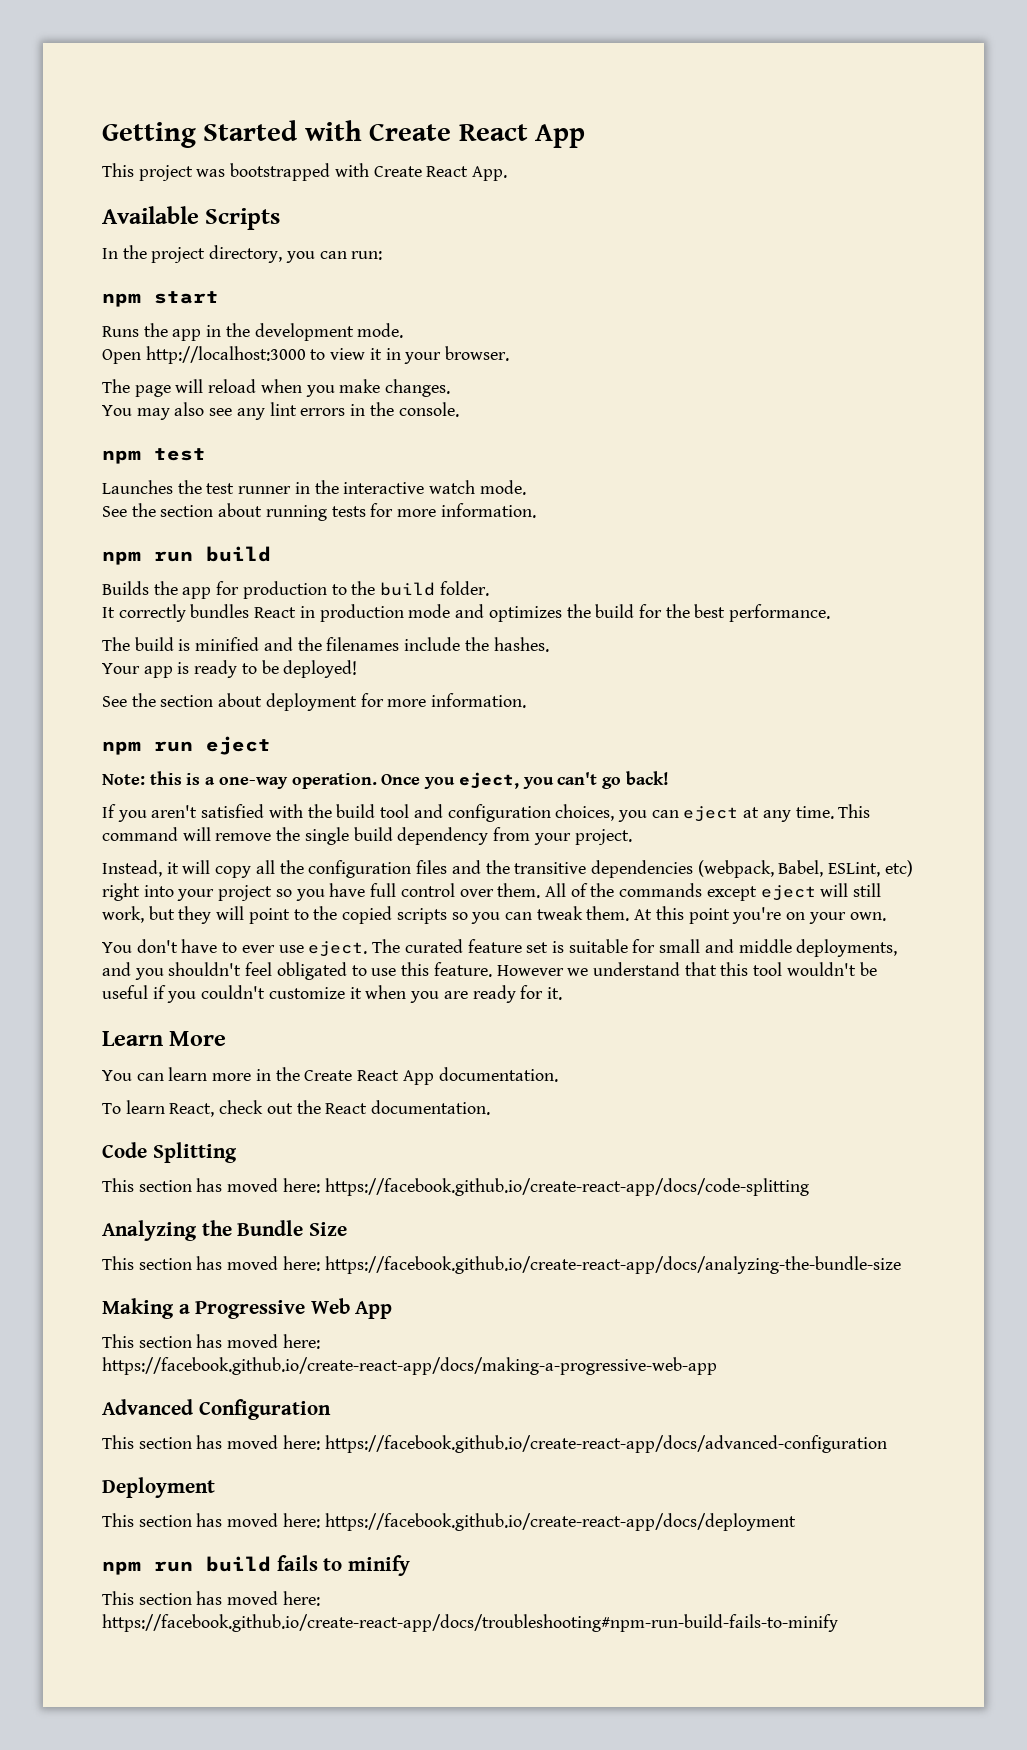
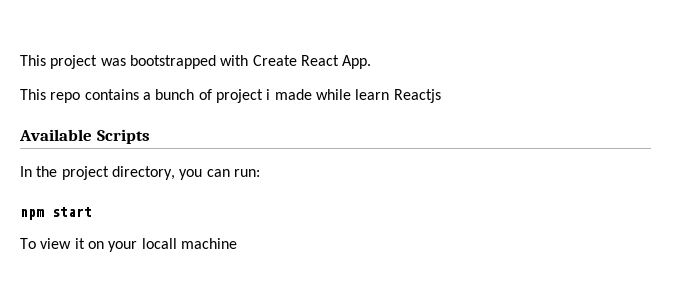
[102,120,586,148] Getting Started with Create React App // -> (20, 60) none
(508, 173) none -> [20,89,441,103] // This repo contains a bunch of project i made while learn Reactjs
[102,323,404,341] [102,346,510,364] [102,379,451,397] [102,402,459,420] [102,448,206,464] [102,480,526,495] [102,503,536,521] [102,546,271,565] [102,581,489,599] [102,604,831,622] [102,637,549,652] [102,660,358,678] [102,693,527,711] [102,736,271,755] [102,771,669,789] [102,804,871,822] [102,827,632,845] [102,860,913,878] [102,883,882,901] [102,906,886,924] [102,939,898,957] [102,962,877,980] [102,985,562,1003] [102,1031,227,1046] [102,1067,558,1085] [102,1100,491,1117] [102,1142,237,1163] [102,1178,809,1196] [102,1220,347,1241] [102,1256,901,1274] [102,1298,393,1319] [102,1334,320,1349] [102,1357,717,1375] [102,1399,331,1420] [102,1435,887,1453] [102,1477,215,1498] [102,1513,796,1531] [102,1555,410,1576] [102,1591,320,1606] [102,1614,838,1632] Runs the app in the development mode. // Open http://localhost:3000 to view it in your browser. // The page will reload when you make changes. // You may also see any lint errors in the console. // npm test // Launches the test runner in the interactive watch mode. // See the section about running tests for more information. // npm run build // Builds the app for production to the build folder. // It correctly bundles React in production mode and optimizes the build for the best performance. // The build is minified and the filenames include the hashes. // Your app is ready to be deployed! // See the section about deployment for more information. // npm run eject // Note: this is a one-way operation. Once you eject, you can't go back! // If you aren't satisfied with the build tool and configuration choices, you can eject at any time. This command will remove the single build dependency from your project. // Instead, it will copy all the configuration files and the transitive dependencies (webpack, Babel, ESLint, etc) right into your project so you have full control over them. All of the commands except eject will still work, but they will point to the copied scripts so you can tweak them. At this point you're on your own. // You don't have to ever use eject. The curated feature set is suitable for small and middle deployments, and you shouldn't feel obligated to use this feature. However we understand that this tool wouldn't be useful if you couldn't customize it when you are ready for it. // Learn More // You can learn more in the Create React App documentation. // To learn React, check out the React documentation. // Code Splitting // This section has moved here: https://facebook.github.io/create-react-app/docs/code-splitting // Analyzing the Bundle Size // This section has moved here: https://facebook.github.io/create-react-app/docs/analyzing-the-bundle-size // Making a Progressive Web App // This section has moved here: https://facebook.github.io/create-react-app/docs/making-a-progressive-web-app // Advanced Configuration // This section has moved here: https://facebook.github.io/create-react-app/docs/advanced-configuration // Deployment // This section has moved here: https://facebook.github.io/create-react-app/docs/deployment // npm run build fails to minify // This section has moved here: https://facebook.github.io/create-react-app/docs/troubleshooting#npm-run-build-fails-to-minify -> [20,238,237,252] To view it on your locall machine

